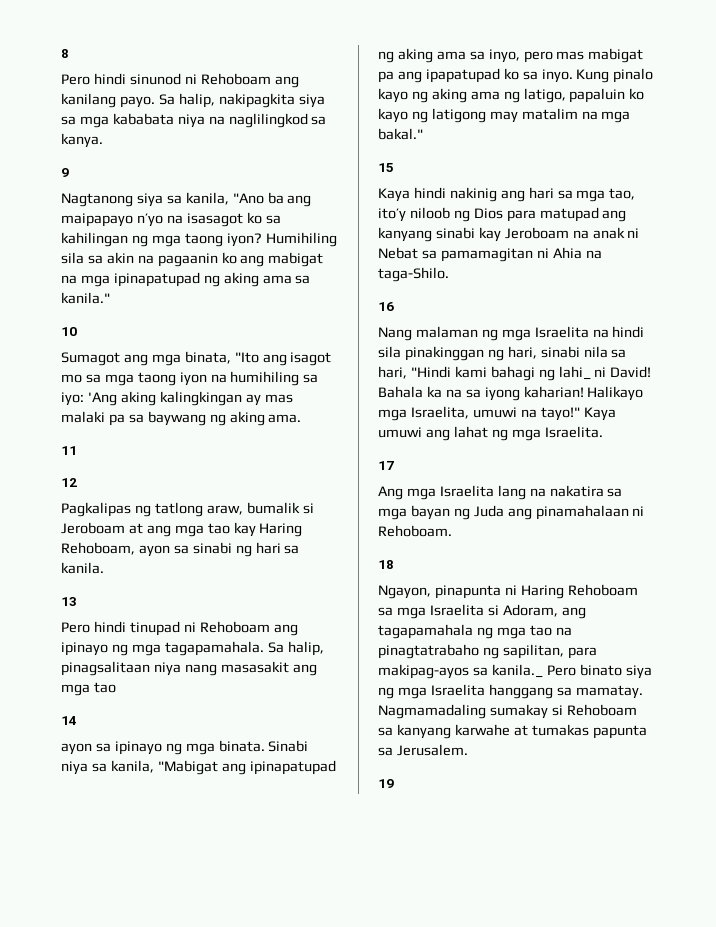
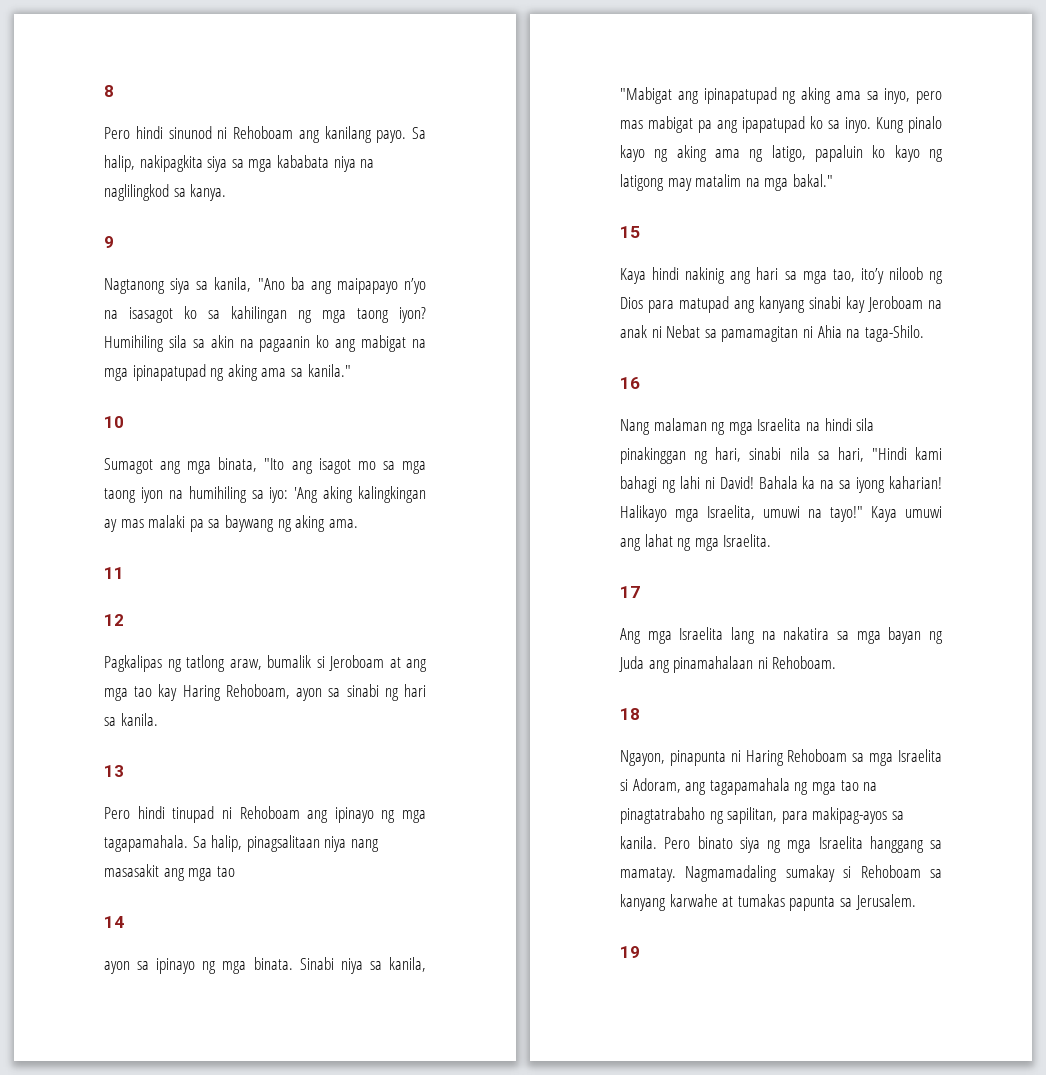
[558,366,591,380] lahi_ -> [679,476,700,489] lahi
[491,664,543,678] kanila._ -> [620,836,657,849] kanila.

